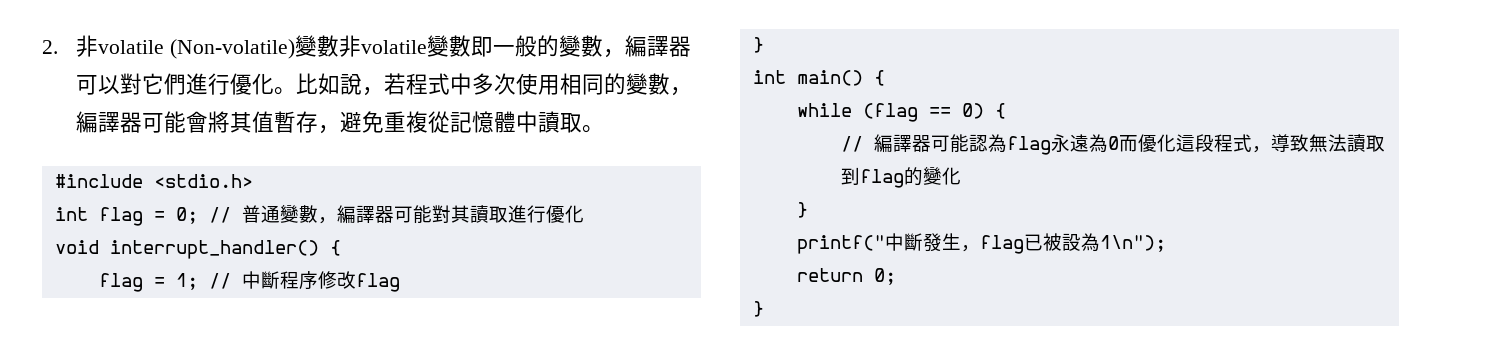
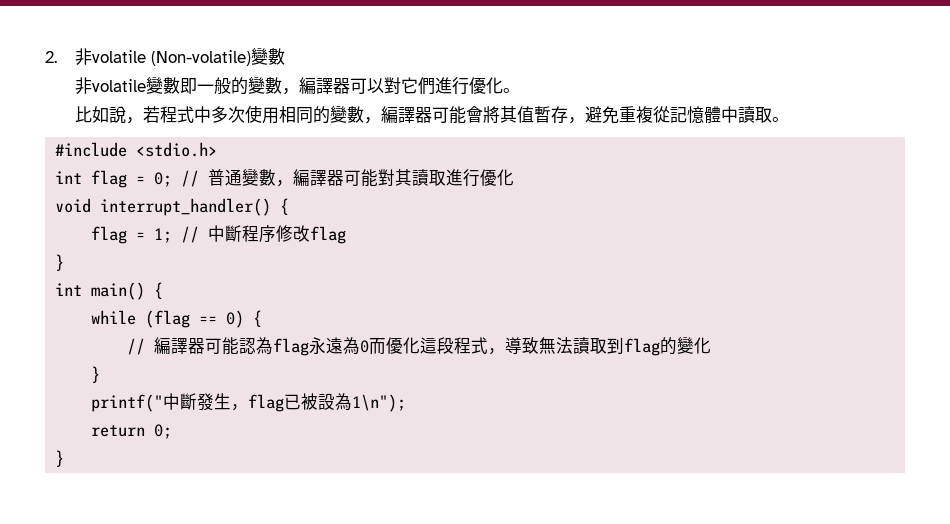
(339, 46) none -> (286, 56) //
(296, 91) none -> (521, 90) //

